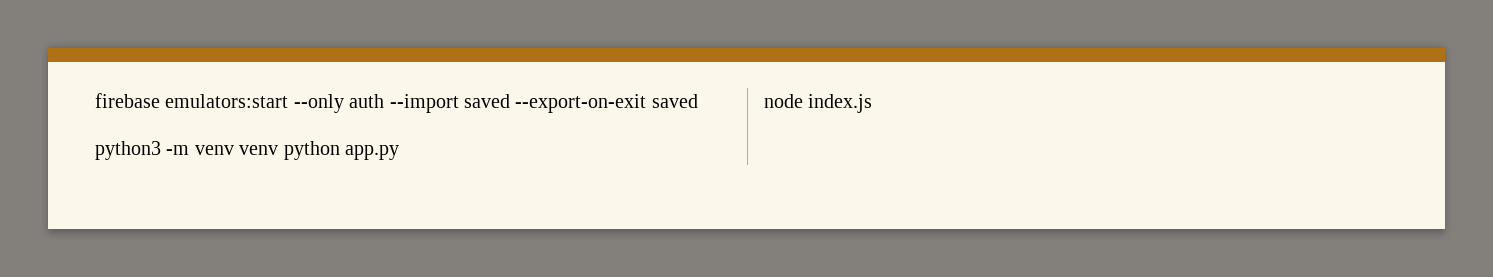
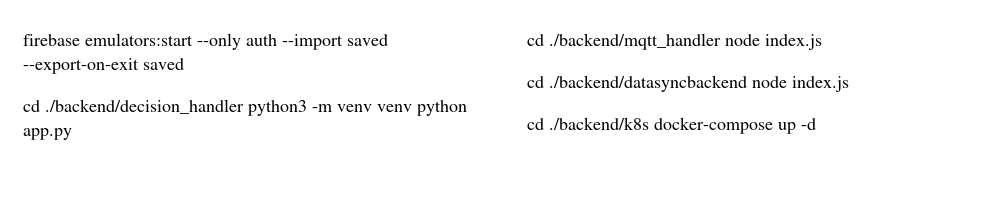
(698, 101) none -> [23,99,244,114] cd ./backend/decision_handler
[764,94,873,113] node index.js -> [527,33,822,50] [527,75,849,92] [527,117,816,134] cd ./backend/mqtt_handler node index.js // cd ./backend/datasyncbackend node index.js // cd ./backend/k8s docker-compose up -d

